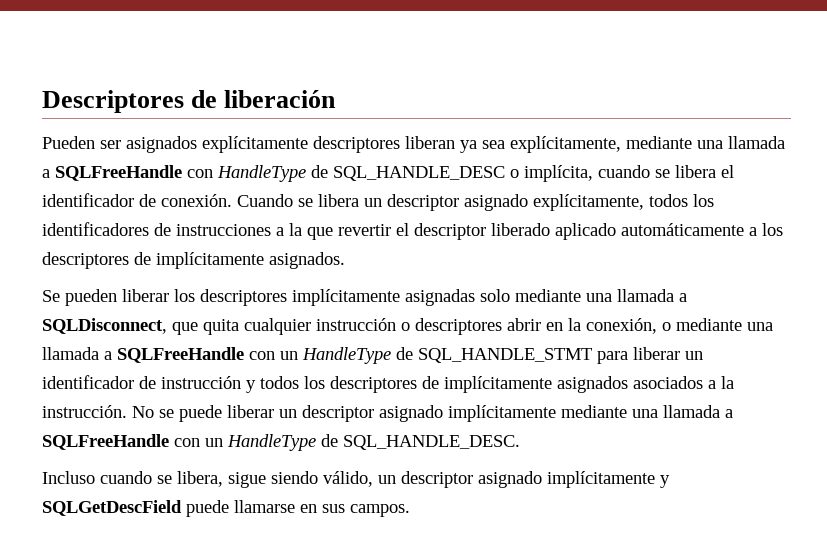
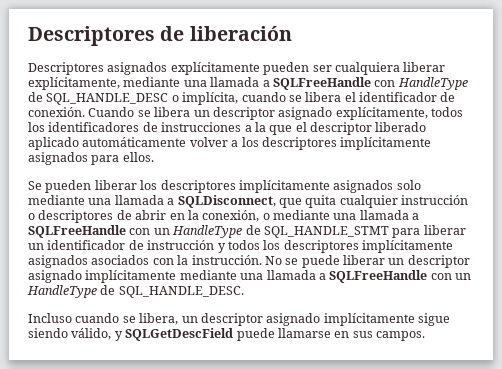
[42,136,505,153] Pueden ser asignados explícitamente descriptores liberan ya sea -> [28,62,446,75] Descriptores asignados explícitamente pueden ser cualquiera liberar
[338,224,391,236] revertir -> (293, 130) none
(744, 229) none -> [189,137,228,147] volver
[134,252,345,269] de implícitamente asignados. -> [340,137,432,150] [28,152,154,165] implícitamente asignados para ellos.
[405,289,475,306] asignadas -> [333,180,394,193] asignados
(502, 326) none -> [116,210,132,220] de
[422,376,439,389] de -> (359, 246) none
[708,380,716,389] a -> [152,258,174,265] con
[228,471,655,488] sigue siendo válido, un descriptor asignado implícitamente -> [181,313,450,326] [28,328,112,340] un descriptor asignado implícitamente sigue siendo válido,

